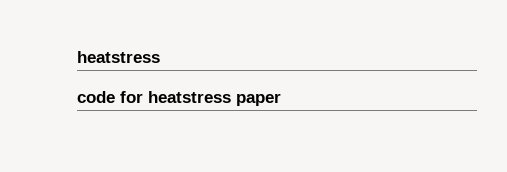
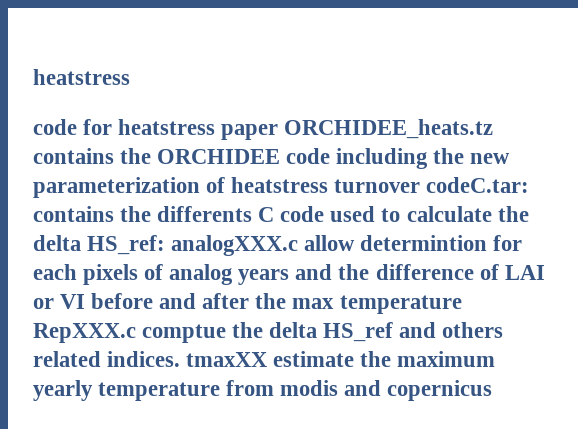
(281, 99) none -> [284,119,494,139] [33,148,511,169] [33,177,530,198] [33,206,529,222] [33,235,523,256] [33,264,545,285] [33,293,462,314] [33,322,504,343] [33,351,496,367] [33,380,493,401] ORCHIDEE_heats.tz contains the ORCHIDEE code including the new parameterization of heatstress turnover codeC.tar: contains the differents C code used to calculate the delta HS_ref: analogXXX.c allow determintion for each pixels of analog years and the difference of LAI or VI before and after the max temperature RepXXX.c comptue the delta HS_ref and others related indices. tmaxXX estimate the maximum yearly temperature from modis and copernicus

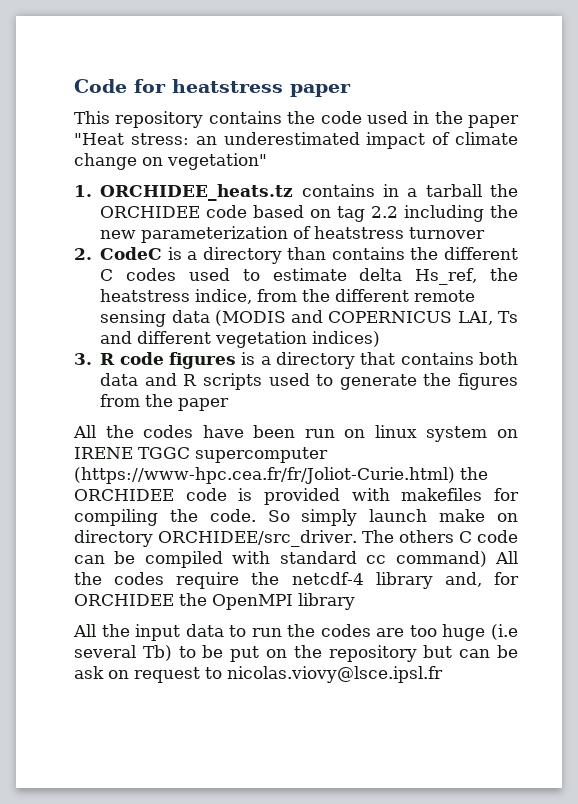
[33,69,130,85] [33,119,77,135] heatstress // code -> [74,79,127,93] Code
[284,119,494,139] [33,148,331,164] ORCHIDEE_heats.tz contains the ORCHIDEE code -> [74,111,519,128] [74,132,518,149] [74,153,267,170] [74,184,519,201] [100,205,399,222] // This repository contains the code used in the paper "Heat stress: an underestimated impact of climate change on vegetation" // 1. ORCHIDEE_heats.tz contains in a tarball the ORCHIDEE code based on tag 2.2
[426,177,530,193] [33,206,529,222] [33,235,523,256] [33,264,545,285] [33,293,462,314] [33,322,504,343] [33,351,496,367] [33,380,493,401] codeC.tar: contains the differents C code used to calculate the delta HS_ref: analogXXX.c allow determintion for each pixels of analog years and the difference of LAI or VI before and after the max temperature RepXXX.c comptue the delta HS_ref and others related indices. tmaxXX estimate the maximum yearly temperature from modis and copernicus -> [74,247,518,264] [100,268,518,285] [100,289,476,304] [100,310,519,327] [100,331,381,348] [74,352,518,369] [100,373,518,390] [100,394,230,411] [73,425,518,442] [74,447,328,463] [74,467,488,484] [74,488,519,505] [74,509,518,526] [74,530,518,547] [74,551,518,568] [74,572,519,589] [74,593,355,610] [73,624,518,641] [74,645,518,662] [74,666,443,683] // 2. CodeC is a directory than contains the different C codes used to estimate delta Hs_ref, the heatstress indice, from the different remote sensing data (MODIS and COPERNICUS LAI, Ts and different vegetation indices) // 3. R code figures is a directory that contains both data and R scripts used to generate the figures from the paper // All the codes have been run on linux system on IRENE TGGC supercomputer (https://www-hpc.cea.fr/fr/Joliot-Curie.html) the ORCHIDEE code is provided with makefiles for compiling the code. So simply launch make on directory ORCHIDEE/src_driver. The others C code can be compiled with standard cc command) All the codes require the netcdf-4 library and, for ORCHIDEE the OpenMPI library // All the input data to run the codes are too huge (i.e several Tb) to be put on the repository but can be ask on request to nicolas.viovy@lsce.ipsl.fr

